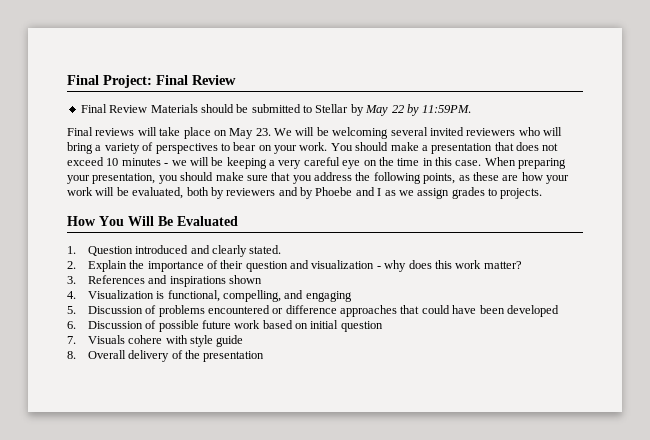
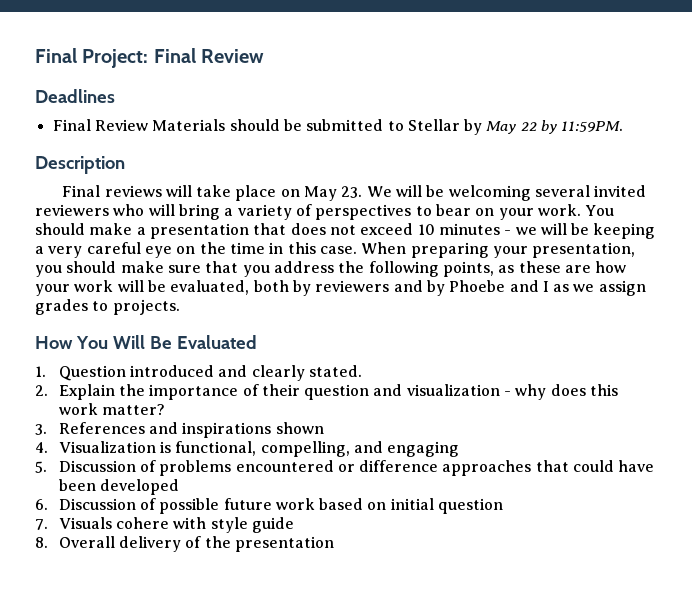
(236, 80) none -> [35,89,115,103] // Deadlines
(472, 109) none -> [35,156,125,174] // Description

